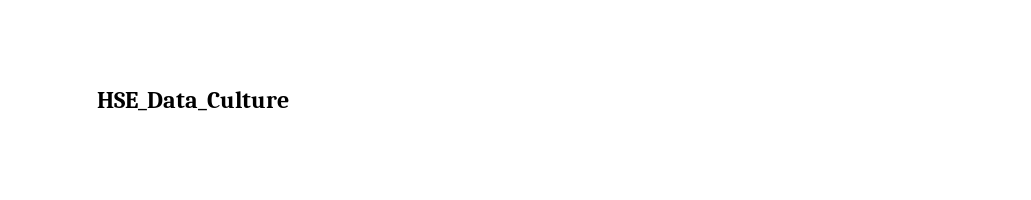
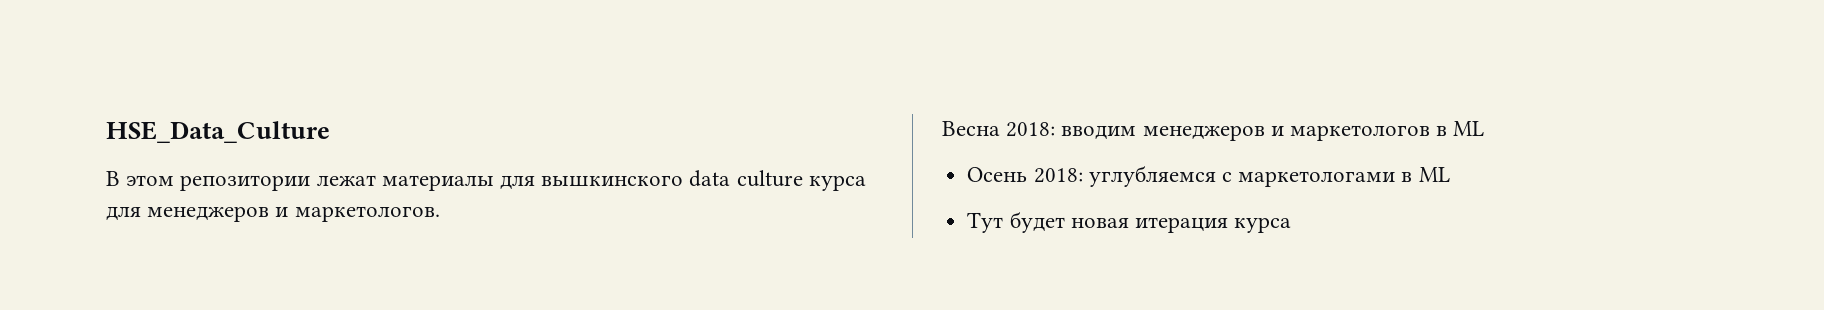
(289, 101) none -> [106,170,866,191] [106,206,440,222] [942,121,1485,141] [967,165,1450,187] [967,211,1292,233] // В этом репозитории лежат материалы для вышкинского data culture курса для менеджеров и маркетологов. // Весна 2018: вводим менеджеров и маркетологов в ML // Осень 2018: углубляемся с маркетологами в ML // Тут будет новая итерация курса

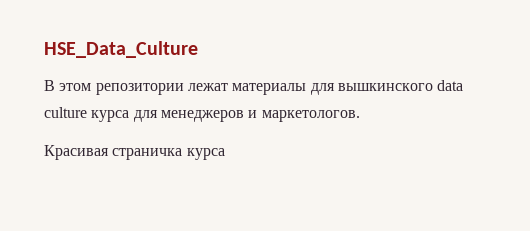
[942,121,1485,141] [967,165,1450,187] [967,211,1228,233] Весна 2018: вводим менеджеров и маркетологов в ML // Осень 2018: углубляемся с маркетологами в ML // Тут будет новая итерация -> [44,145,183,160] Красивая страничка

